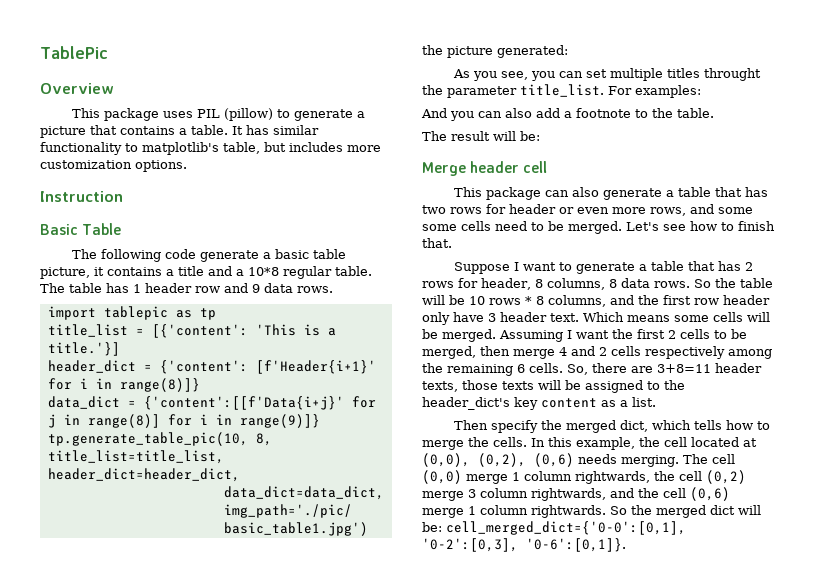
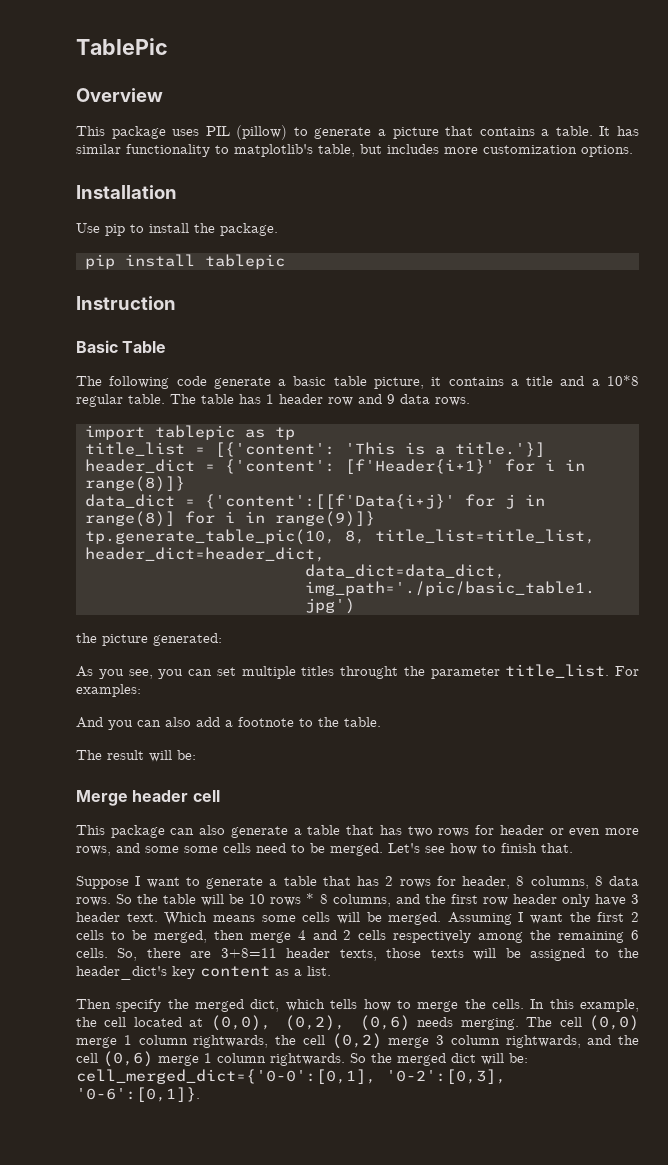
(187, 166) none -> [76,185,177,199] [76,223,278,236] [84,254,285,269] // Installation // Use pip to install the package. // pip install tablepic

